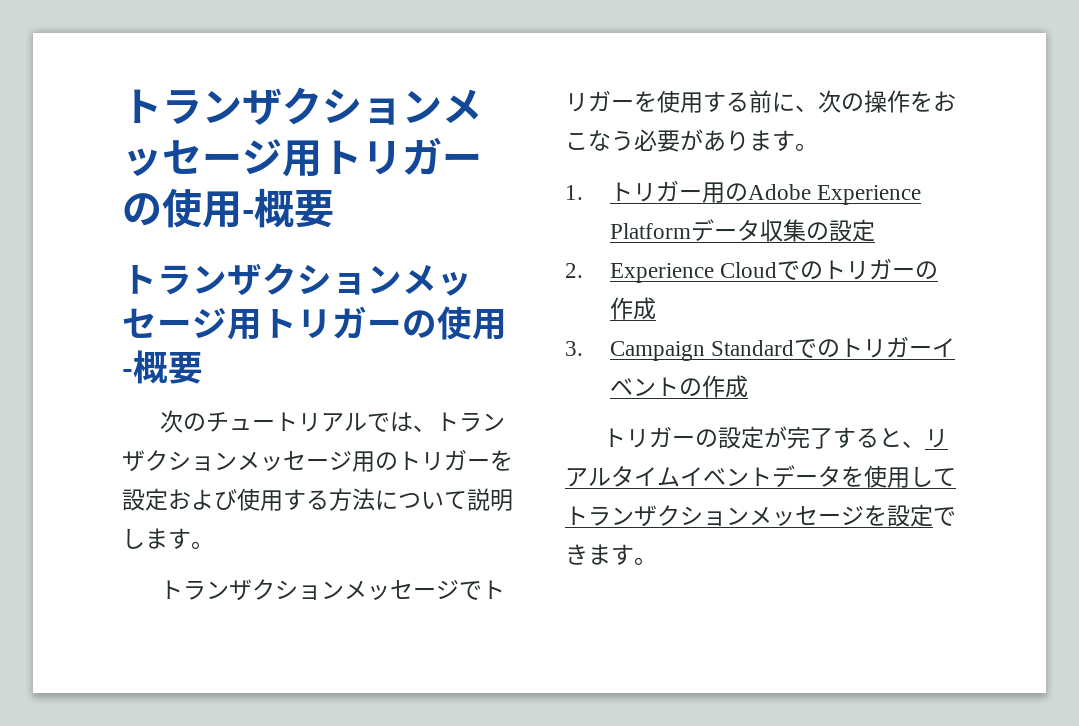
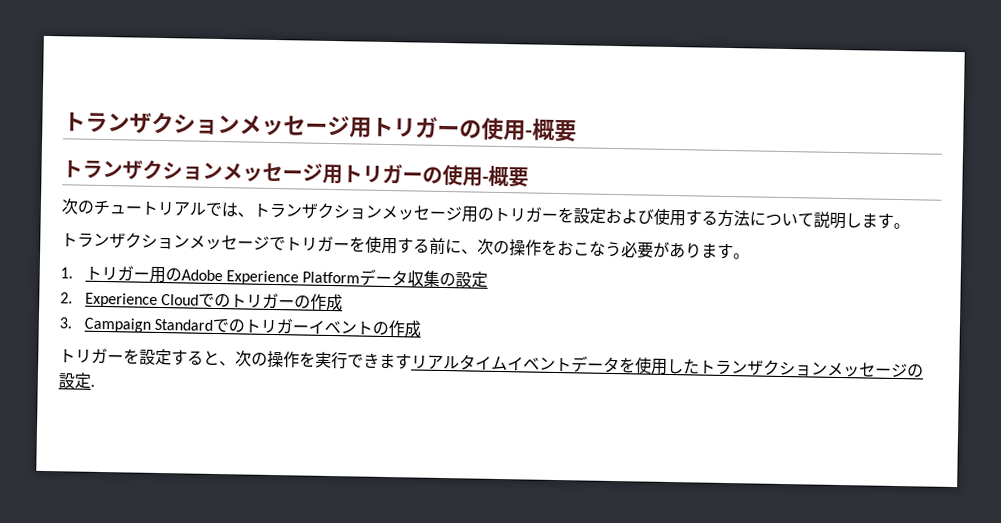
[695,426,926,449] の設定が完了すると、 -> [123,348,412,370] を設定すると、次の操作を実行できます
[933,468,956,486] [565,504,956,527] [565,544,657,565] てトランザクションメッセージを設定できます。 -> [683,358,924,378] [58,372,95,389] たトランザクションメッセージの設定.

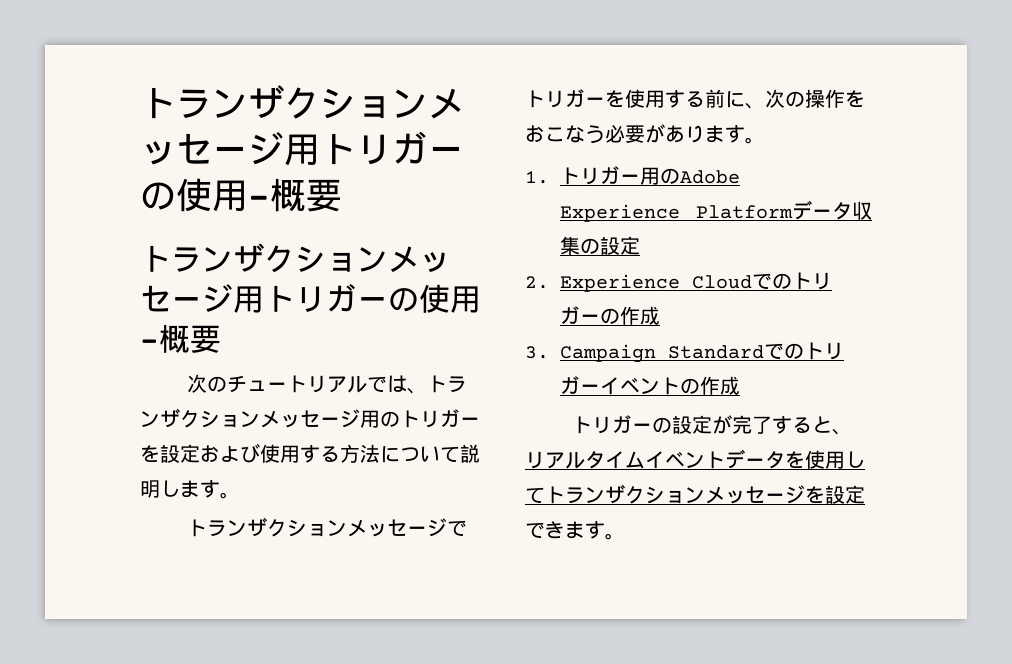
[123,348,412,370] を設定すると、次の操作を実行できます -> [652,415,853,435] の設定が完了すると、
[683,358,924,378] [58,372,95,389] たトランザクションメッセージの設定. -> [525,484,865,504] [525,521,625,540] てトランザクションメッセージを設定できます。

